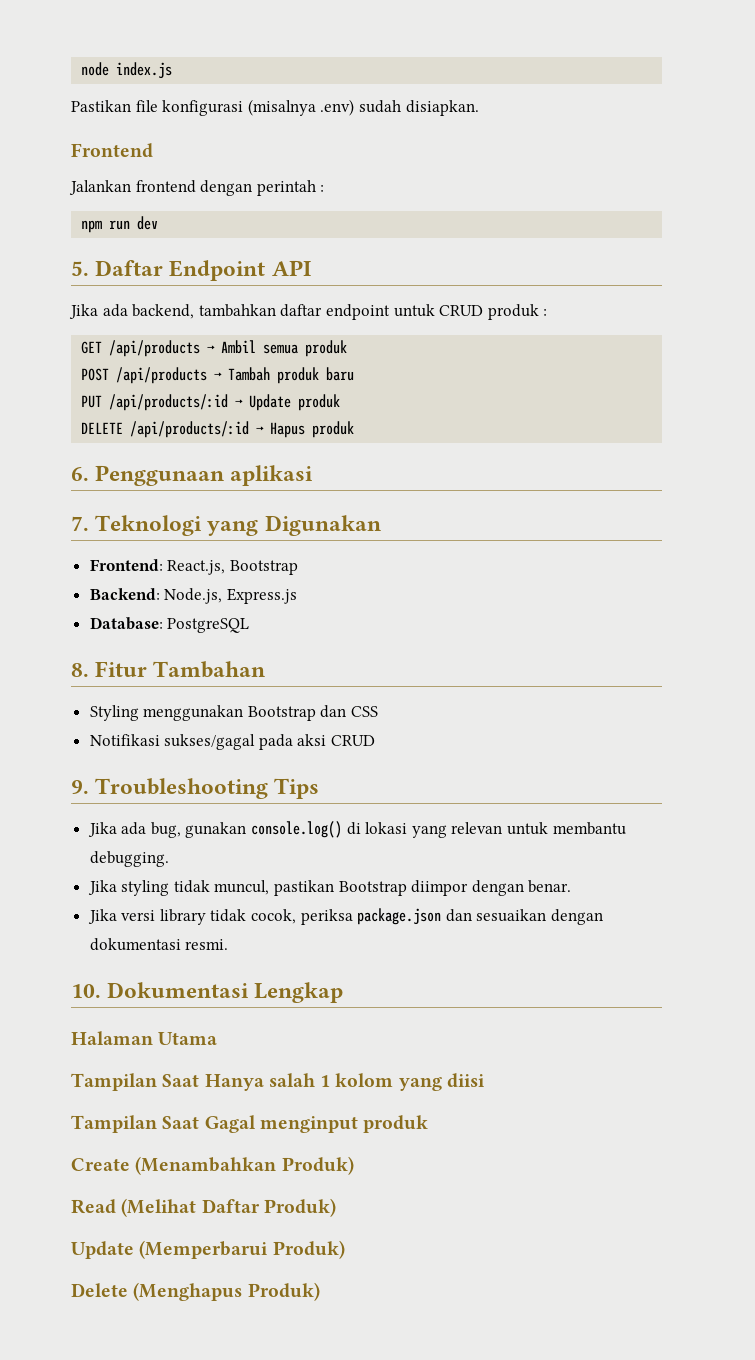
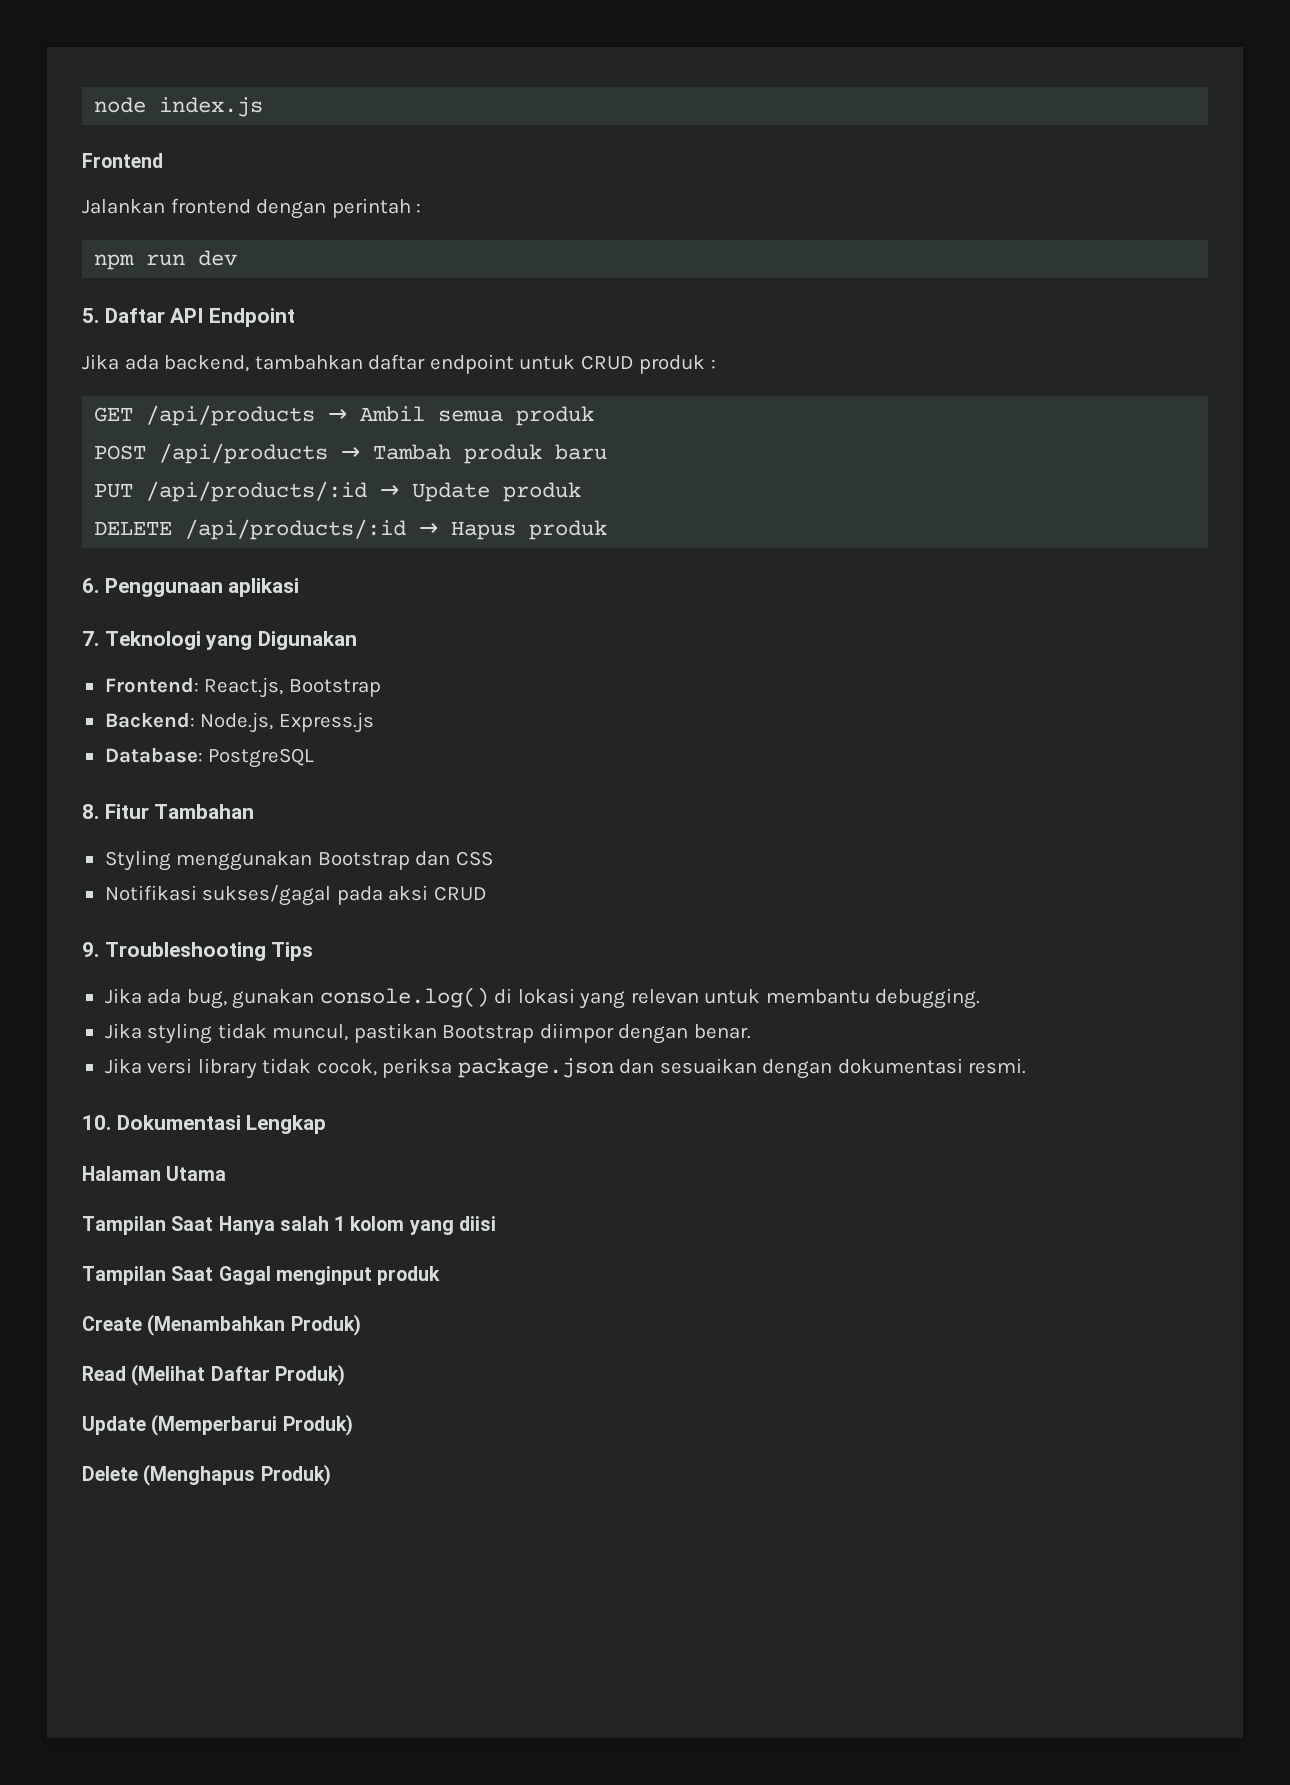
[71,99,479,116] // Pastikan file konfigurasi (misalnya .env) sudah disiapkan. -> (264, 107) none
(164, 268) none -> [170,308,204,323] API
[271,260,311,276] API -> (296, 317) none

